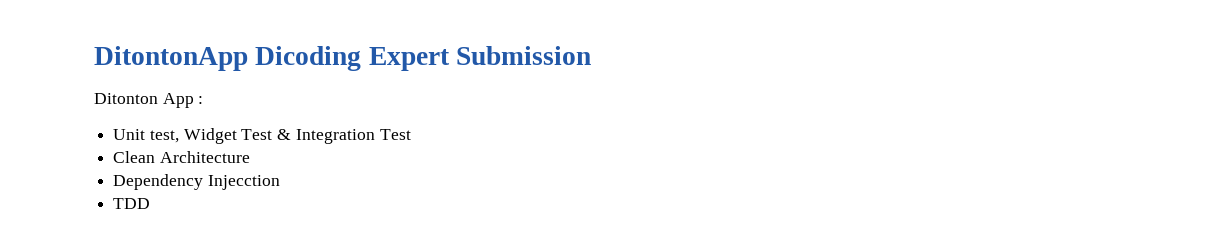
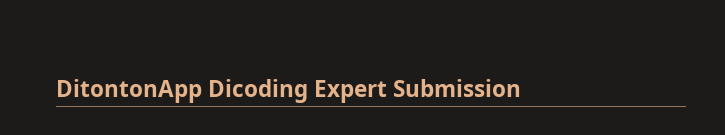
[94,93,204,108] [113,128,411,144] [113,151,250,163] [113,174,280,190] [113,198,151,209] // Ditonton App : // Unit test, Widget Test & Integration Test // Clean Architecture // Dependency Injecction // TDD -> (522, 88) none

